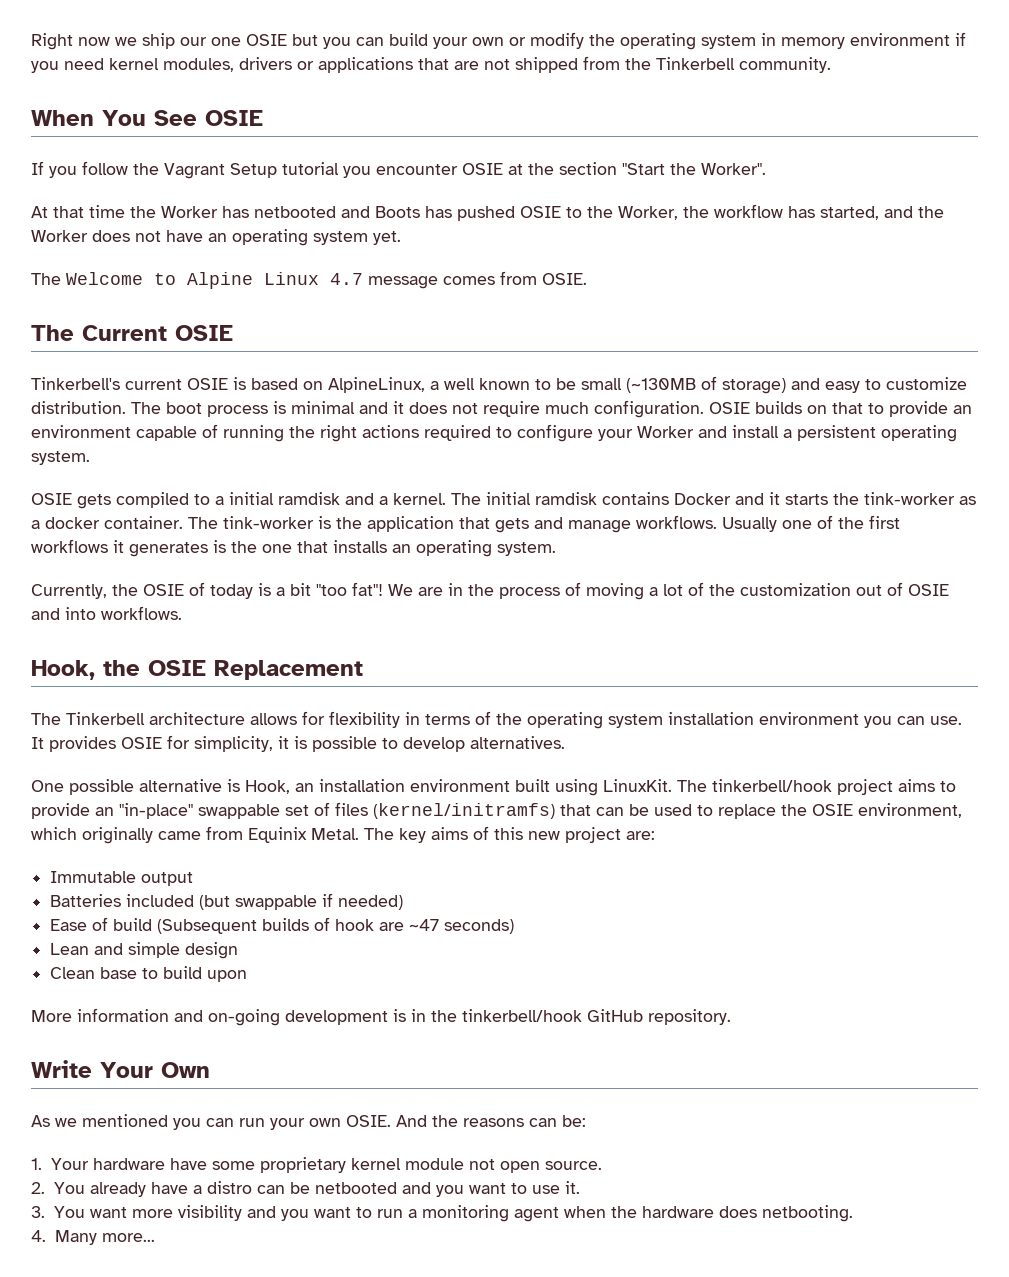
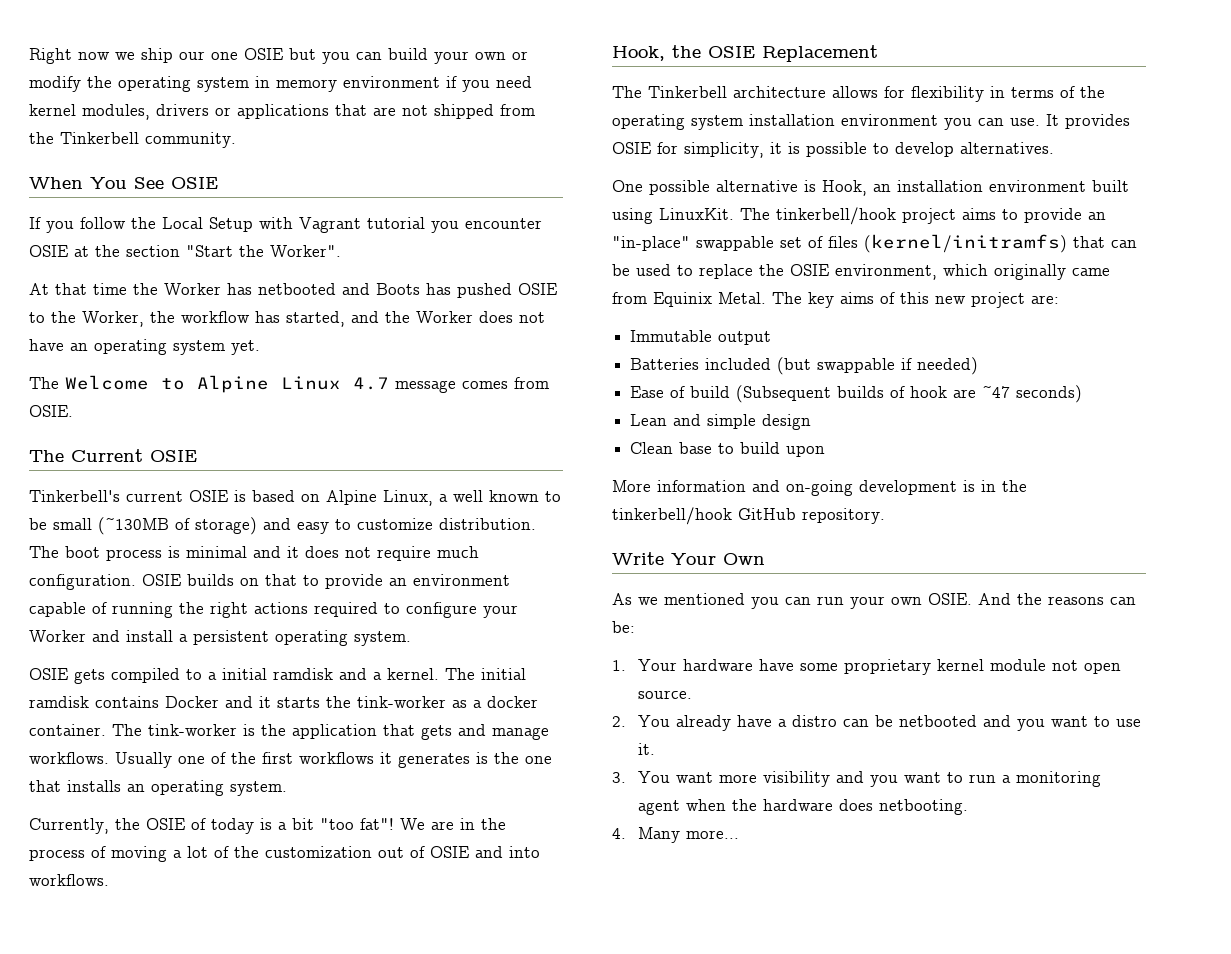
[164,163,277,179] Vagrant Setup -> [162,217,361,233] Local Setup with Vagrant
[328,377,425,393] AlpineLinux, -> [326,490,433,506] Alpine Linux,

